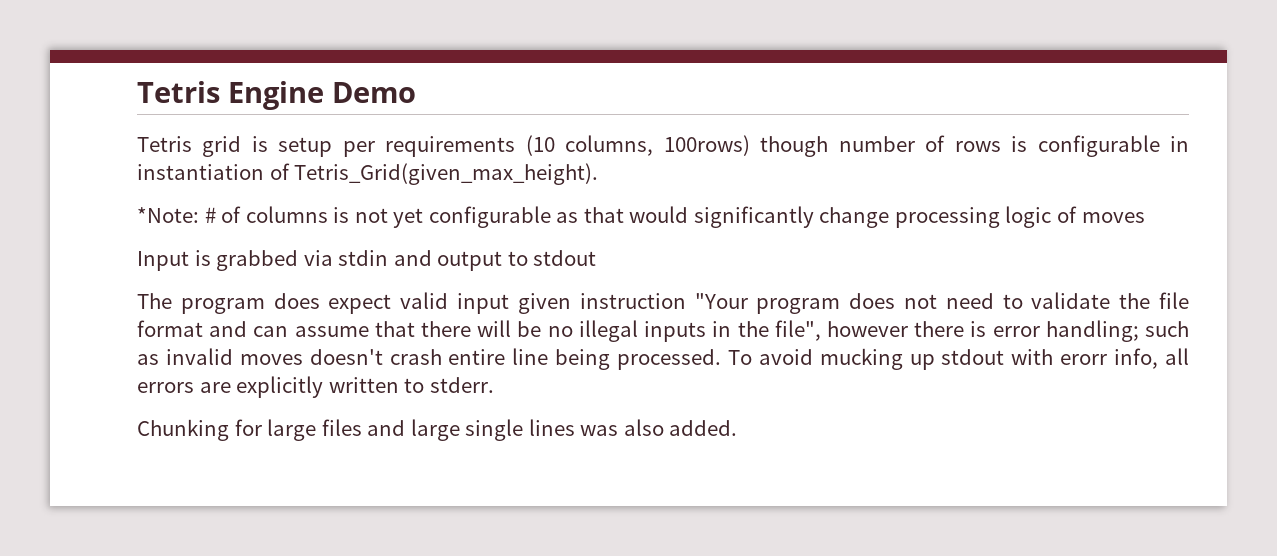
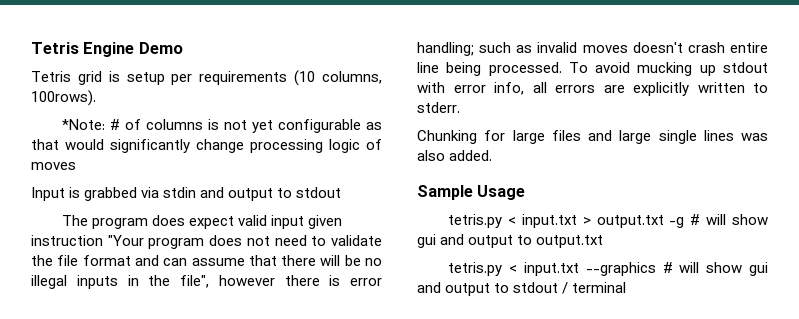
[663,135,1190,157] [137,163,599,185] 100rows) though number of rows is configurable in instantiation of Tetris_Grid(given_max_height). -> [31,90,96,106] 100rows).
[1060,354,1108,365] erorr -> [453,85,486,93] error
(738, 428) none -> [417,185,526,200] [448,214,768,228] [417,234,604,248] [448,262,768,276] [417,282,627,296] // Sample Usage // tetris.py < input.txt > output.txt -g # will show gui and output to output.txt // tetris.py < input.txt --graphics # will show gui and output to stdout / terminal

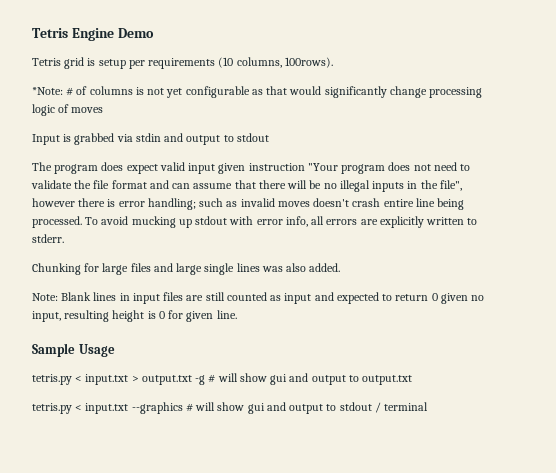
(493, 155) none -> [32,292,485,304] [32,310,237,322] // Note: Blank lines in input files are still counted as input and expected to return 0 given no input, resulting height is 0 for given line.

